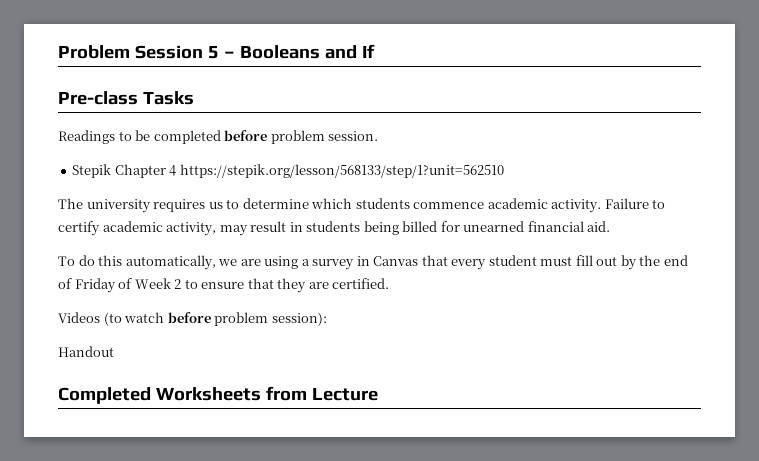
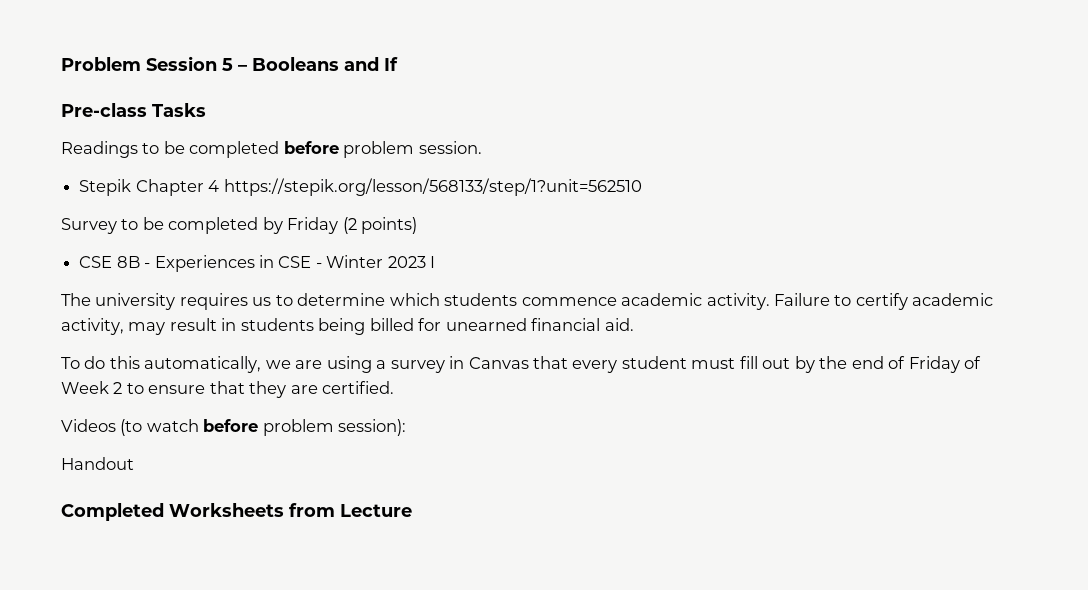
(504, 171) none -> [61,217,418,234] [79,255,436,272] // Survey to be completed by Friday (2 points) // CSE 8B - Experiences in CSE - Winter 2023 I

